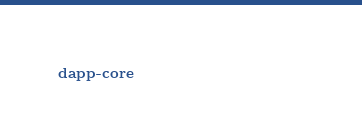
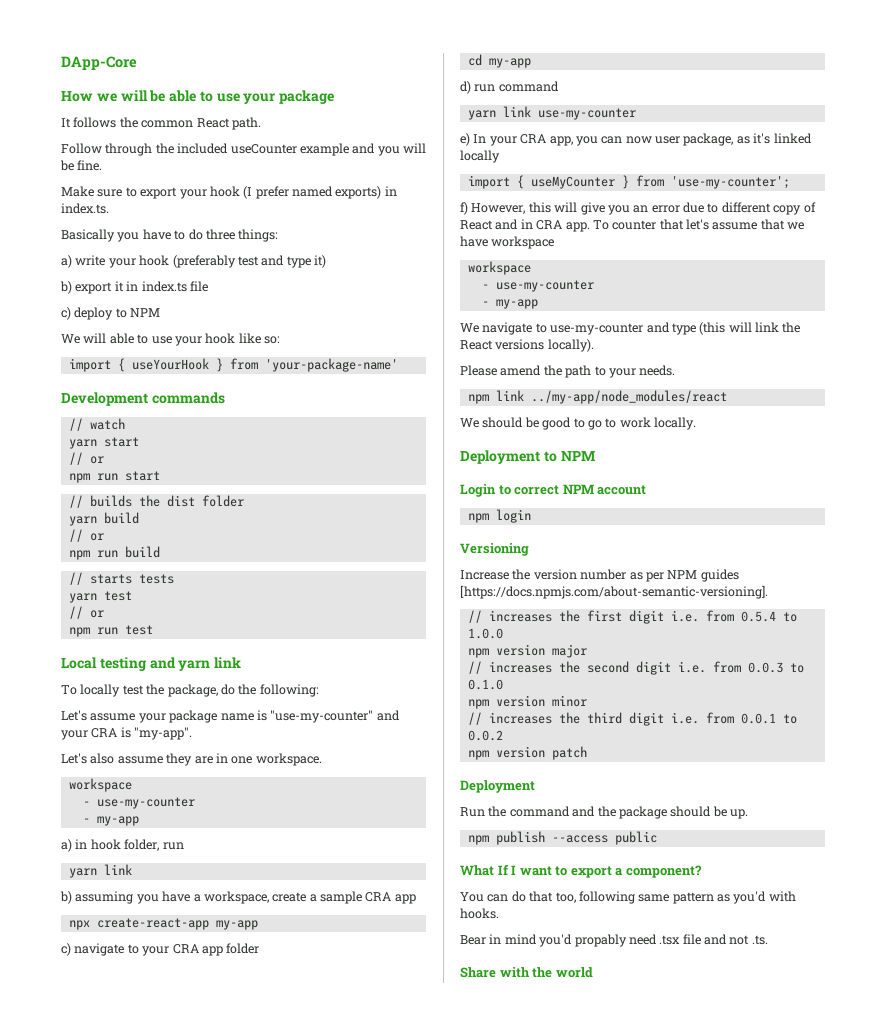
[58,68,134,81] dapp-core -> [61,56,137,70] [61,90,335,104] [61,117,261,130] [61,143,426,156] [60,160,103,171] [61,186,397,199] [61,203,109,214] [61,229,279,242] [61,255,326,268] [60,281,208,294] [61,307,161,320] [61,333,280,346] [68,358,398,372] [61,392,225,406] [68,418,125,431] [68,437,139,449] [68,452,104,465] [68,471,160,483] [68,495,244,508] [68,512,139,526] [68,529,104,542] [68,546,160,560] [68,572,174,585] [68,591,132,603] [68,606,104,619] [68,625,153,637] [61,657,242,671] [61,684,319,697] [61,710,400,723] [61,727,193,740] [61,753,322,766] [68,778,132,792] [82,797,195,809] [82,816,139,826] [61,839,184,852] [68,864,132,878] [60,891,416,904] [68,918,258,930] [61,943,260,956] [467,54,531,68] [460,81,559,94] [467,106,636,120] [460,133,812,146] [460,150,500,163] [467,175,790,189] [460,202,816,215] [460,219,805,232] [460,236,555,249] [467,261,531,275] [481,280,594,292] [481,299,538,309] [460,322,801,335] [460,339,594,352] [460,365,676,378] [467,390,727,404] [460,417,696,430] [460,450,595,464] [460,484,647,497] [467,509,531,523] [460,543,529,556] [460,569,739,582] [460,585,768,599] [467,610,797,624] [467,628,503,639] [467,644,587,658] [467,661,804,675] [467,679,503,690] [467,695,587,709] [467,712,797,726] [467,730,503,741] [467,746,587,760] [460,780,535,793] [460,806,748,819] [467,831,657,845] [460,864,702,878] [460,891,796,904] [460,908,499,919] [460,934,768,947] [460,967,593,978] DApp-Core // How we will be able to use your package // It follows the common React path. // Follow through the included useCounter example and you will be fine. // Make sure to export your hook (I prefer named exports) in index.ts. // Basically you have to do three things: // a) write your hook (preferably test and type it) // b) export it in index.ts file // c) deploy to NPM // We will able to use your hook like so: // import { useYourHook } from 'your-package-name' // Development commands // // watch // yarn start // // or // npm run start // // builds the dist folder // yarn build // // or // npm run build // // starts tests // yarn test // // or // npm run test // Local testing and yarn link // To locally test the package, do the following: // Let's assume your package name is "use-my-counter" and your CRA is "my-app". // Let's also assume they are in one workspace. // workspace // - use-my-counter // - my-app // a) in hook folder, run // yarn link // b) assuming you have a workspace, create a sample CRA app // npx create-react-app my-app // c) navigate to your CRA app folder // cd my-app // d) run command // yarn link use-my-counter // e) In your CRA app, you can now user package, as it's linked locally // import { useMyCounter } from 'use-my-counter'; // f) However, this will give you an error due to different copy of React and in CRA app. To counter that let's assume that we have workspace // workspace // - use-my-counter // - my-app // We navigate to use-my-counter and type (this will link the React versions locally). // Please amend the path to your needs. // npm link ../my-app/node_modules/react // We should be good to go to work locally. // Deployment to NPM // Login to correct NPM account // npm login // Versioning // Increase the version number as per NPM guides [https://docs.npmjs.com/about-semantic-versioning]. // // increases the first digit i.e. from 0.5.4 to 1.0.0 // npm version major // // increases the second digit i.e. from 0.0.3 to 0.1.0 // npm version minor // // increases the third digit i.e. from 0.0.1 to 0.0.2 // npm version patch // Deployment // Run the command and the package should be up. // npm publish --access public // What If I want to export a component? // You can do that too, following same pattern as you'd with hooks. // Bear in mind you'd propably need .tsx file and not .ts. // Share with the world

